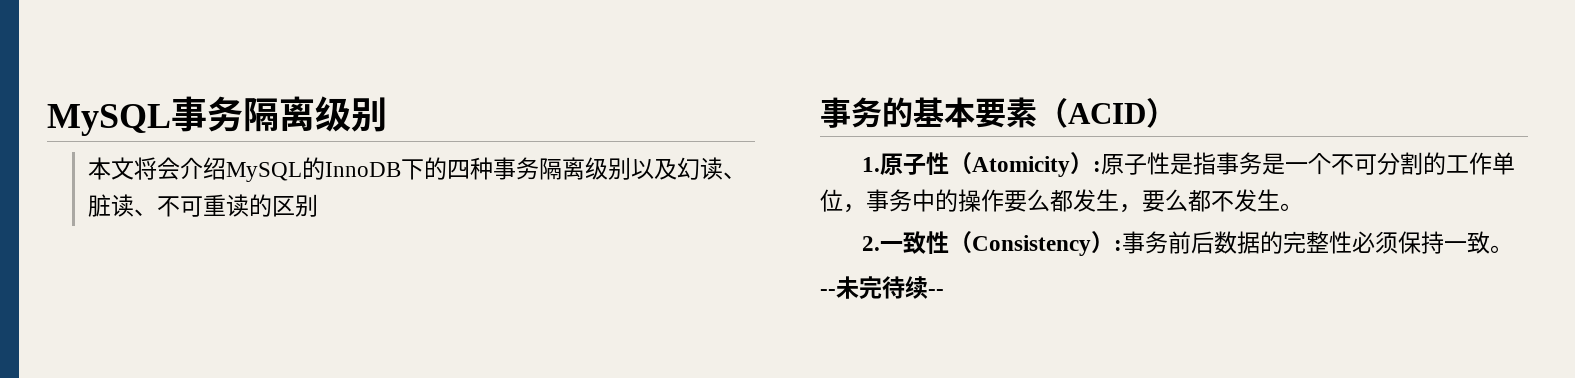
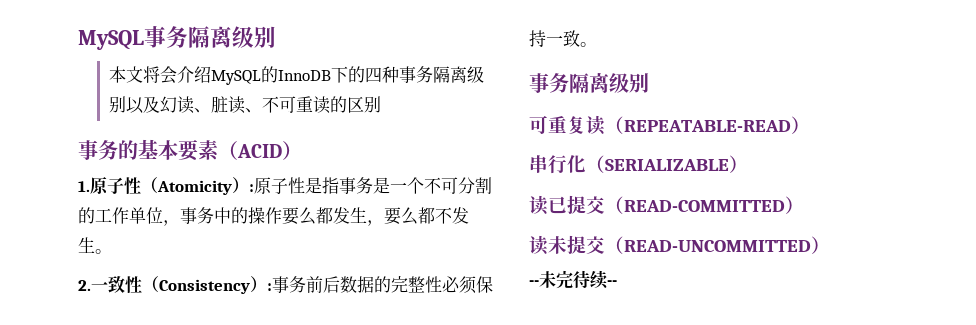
(1514, 249) none -> [529,73,649,93] [529,115,810,135] [529,155,748,174] [529,195,804,215] [529,235,830,255] // 事务隔离级别 // 可重复读（REPEATABLE-READ） // 串行化（SERIALIZABLE） // 读已提交（READ-COMMITTED） // 读未提交（READ-UNCOMMITTED）

